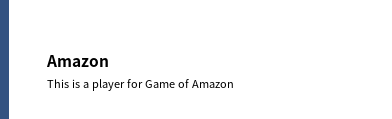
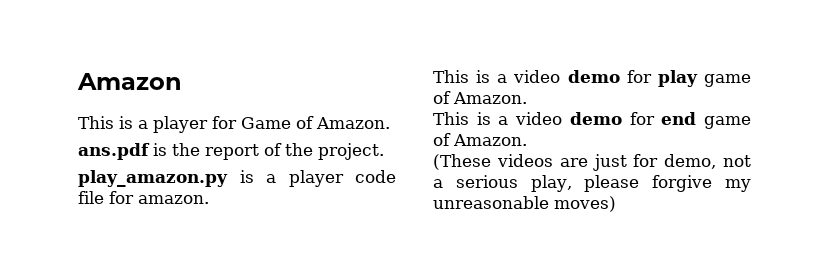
[191,80,234,88] Amazon -> [316,117,390,129] [78,143,384,160] [78,170,396,187] [78,191,209,204] [433,70,751,87] [433,91,527,104] [433,112,751,129] [433,133,527,146] [433,154,751,171] [433,175,751,192] [433,196,616,212] Amazon. // ans.pdf is the report of the project. // play_amazon.py is a player code file for amazon. // This is a video demo for play game of Amazon. // This is a video demo for end game of Amazon. // (These videos are just for demo, not a serious play, please forgive my unreasonable moves)

